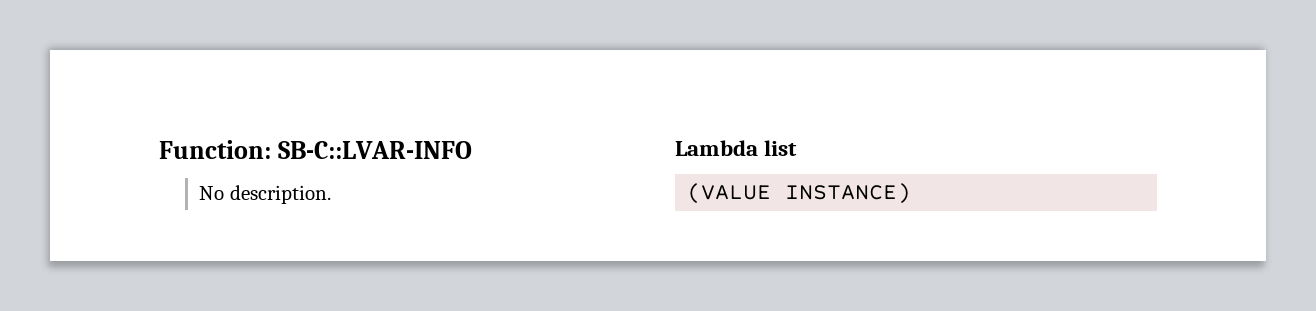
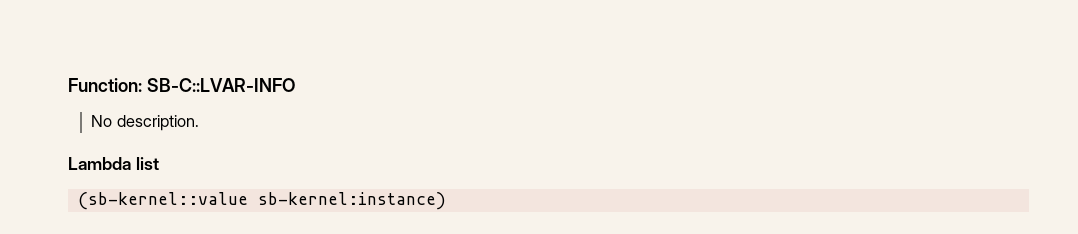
[687,183,912,204] (VALUE INSTANCE) -> [77,192,446,210] (sb-kernel::value sb-kernel:instance)

